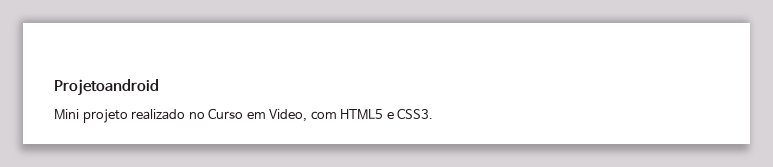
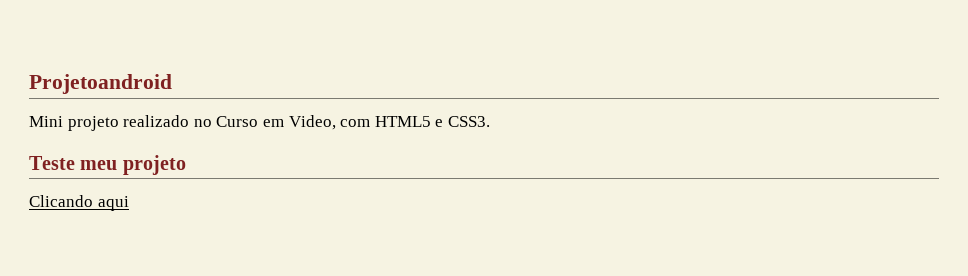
(434, 113) none -> [29,155,186,175] [29,195,129,211] // Teste meu projeto // Clicando aqui

